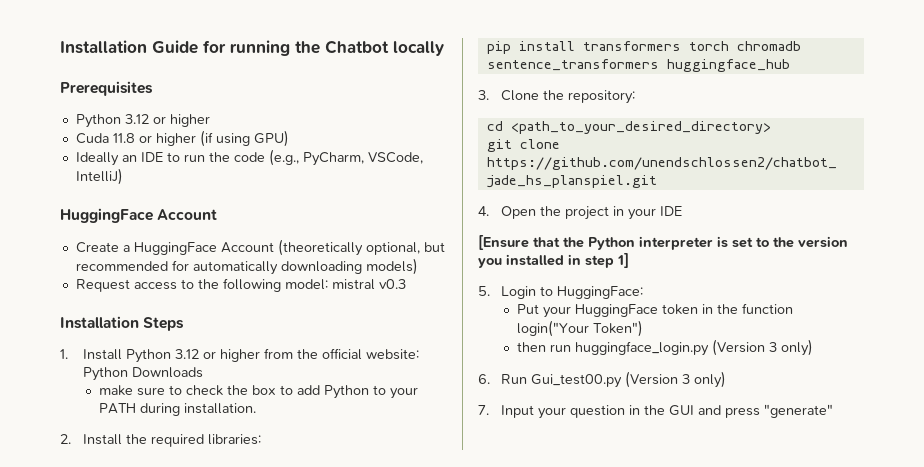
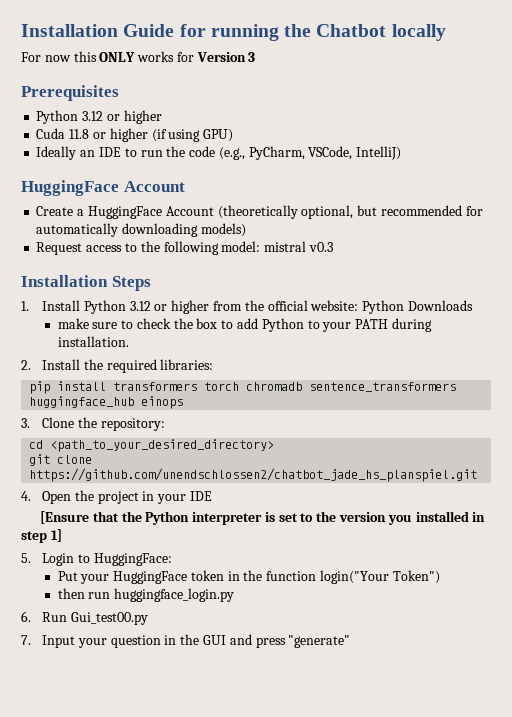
(444, 48) none -> [21,51,256,62] // For now this ONLY works for Version 3
(790, 65) none -> [141,396,184,409] einops
[711,339,813,356] (Version 3 only) -> (235, 595) none
[624,371,726,388] (Version 3 only) -> (148, 618) none

